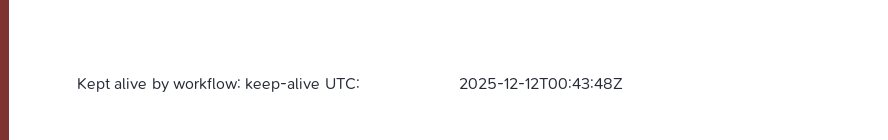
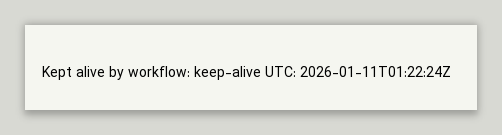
[459,78,623,89] 2025-12-12T00:43:48Z -> [300,66,451,77] 2026-01-11T01:22:24Z

